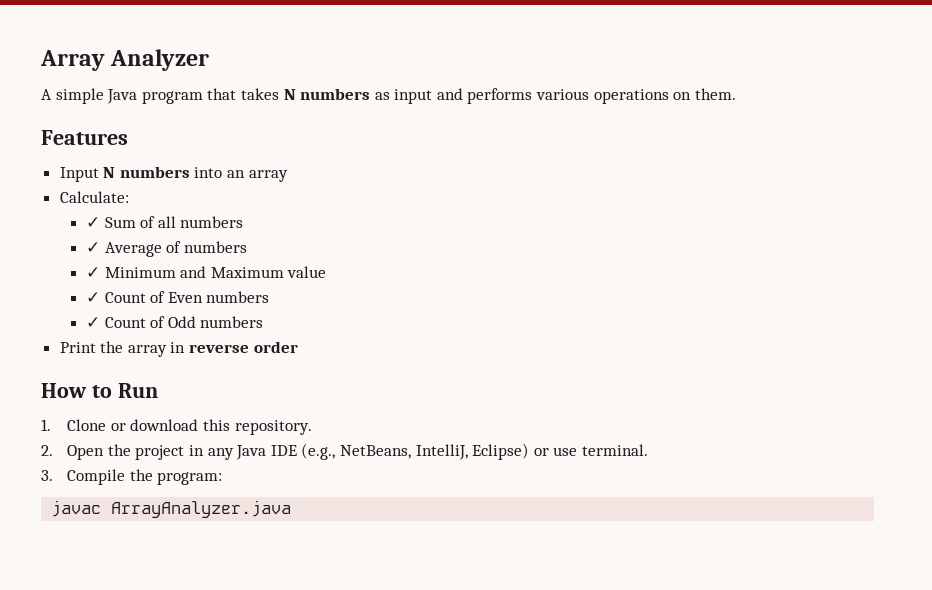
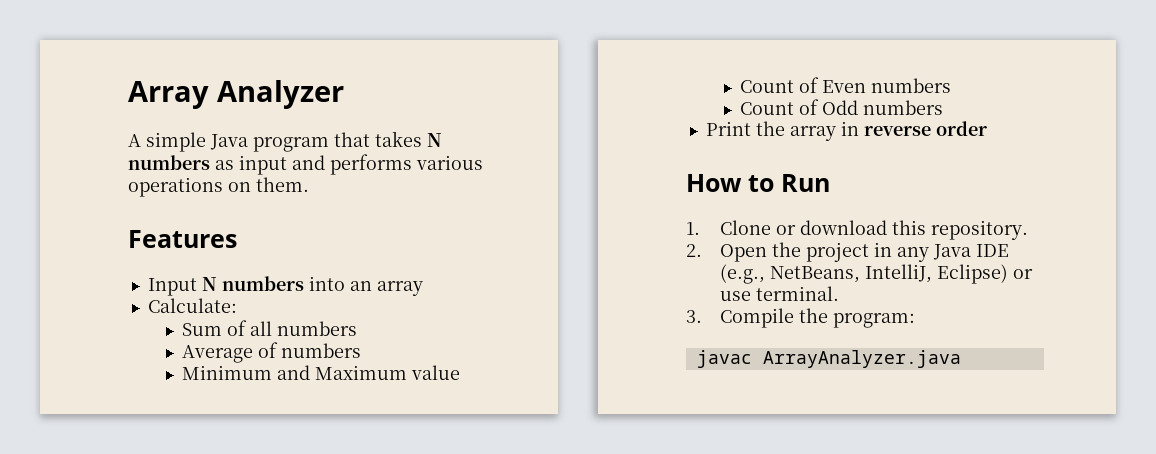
[85,217,100,228] ✓ -> (237, 305) none
[85,242,100,253] ✓ -> (358, 328) none
[85,267,100,278] ✓ -> (362, 350) none
[85,292,100,303] ✓ -> (461, 372) none
[85,317,100,328] ✓ -> (952, 85) none

